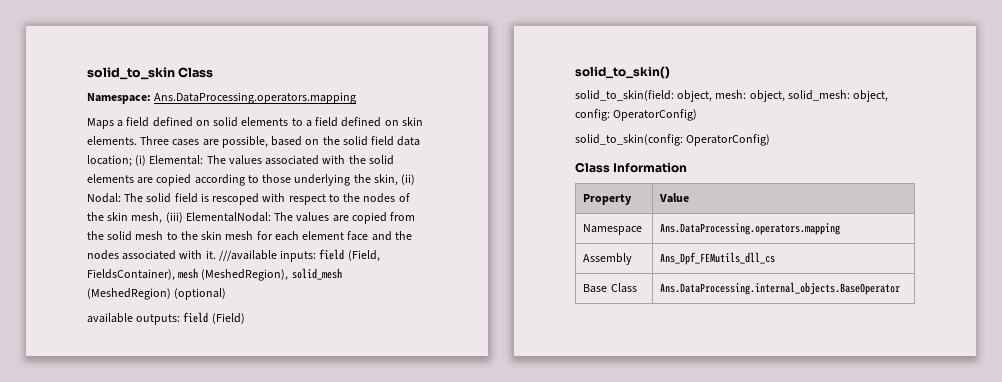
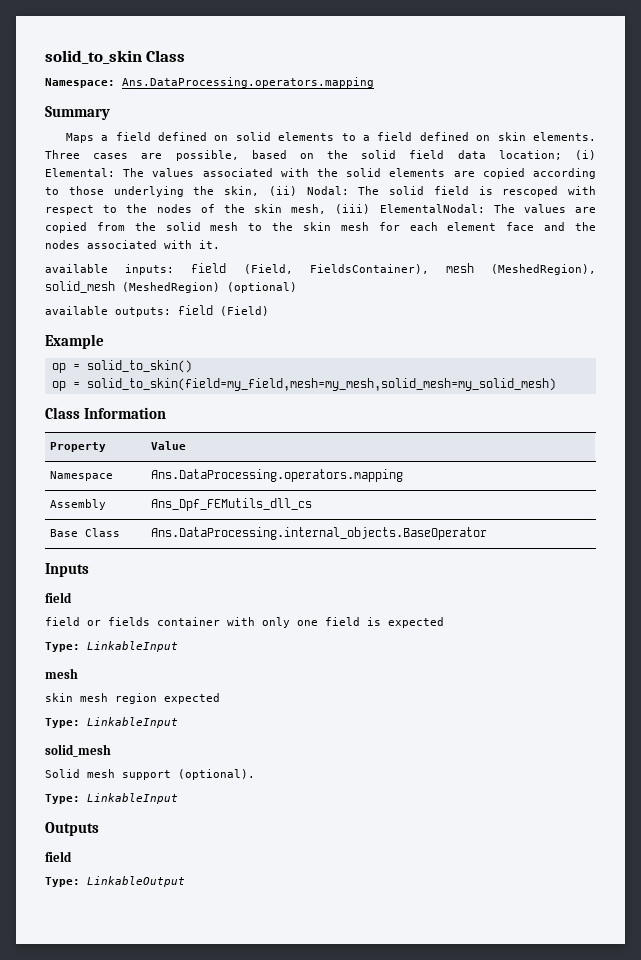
(357, 98) none -> [45,106,110,120] // Summary
[218,250,277,261] ///available -> [45,264,108,273] // available
[575,66,670,79] [575,90,889,102] [575,109,698,121] [575,134,771,146] solid_to_skin() // solid_to_skin(field: object, mesh: object, solid_mesh: object, config: OperatorConfig) // solid_to_skin(config: OperatorConfig) -> [45,334,104,349] [51,360,192,373] [51,378,556,391] Example // op = solid_to_skin() // op = solid_to_skin(field=my_field,mesh=my_mesh,solid_mesh=my_solid_mesh)
(901, 288) none -> [45,563,89,577] [45,592,72,603] [45,617,444,628] [45,641,178,652] [45,668,78,679] [45,693,220,704] [45,717,178,728] [45,744,111,757] [45,769,255,780] [45,793,178,804] [45,822,99,836] [45,851,72,862] [45,876,185,887] // Inputs // field // field or fields container with only one field is expected // Type: LinkableInput // mesh // skin mesh region expected // Type: LinkableInput // solid_mesh // Solid mesh support (optional). // Type: LinkableInput // Outputs // field // Type: LinkableOutput

